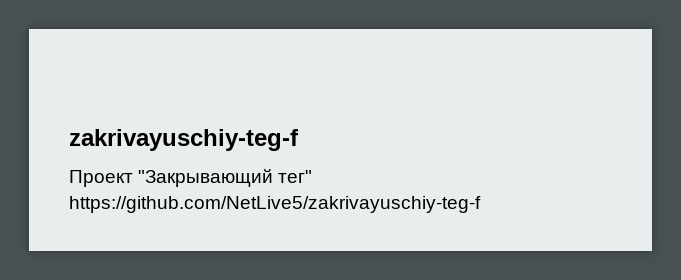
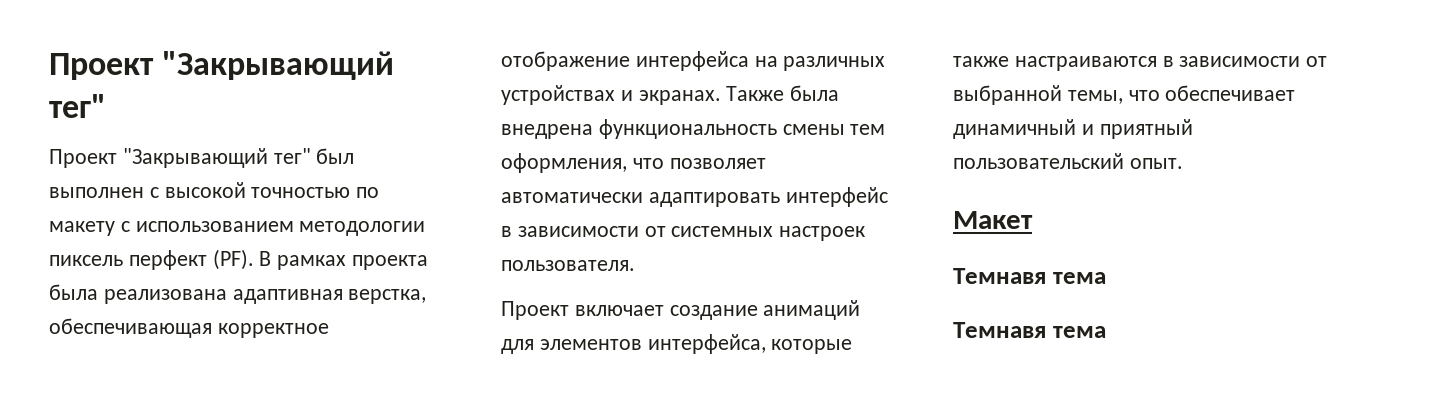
[69,129,299,151] [69,169,313,187] [69,196,481,213] zakrivayuschiy-teg-f // Проект "Закрывающий тег" https://github.com/NetLive5/zakrivayuschiy-teg-f -> [49,51,395,80] [49,94,106,118] [49,148,355,168] [49,182,380,198] [49,221,426,236] [49,249,429,270] [49,284,427,304] [49,318,329,338] [501,51,886,71] [501,85,840,105] [501,119,886,139] [501,153,766,173] [501,187,888,207] [501,226,866,241] [501,260,635,271] [501,300,861,320] [501,334,853,354] [953,56,1328,71] [953,85,1296,105] [953,119,1193,139] [953,153,1183,169] [953,211,1033,229] [953,268,1106,284] [953,322,1106,338] Проект "Закрывающий тег" // Проект "Закрывающий тег" был выполнен с высокой точностью по макету с использованием методологии пиксель перфект (PF). В рамках проекта была реализована адаптивная верстка, обеспечивающая корректное отображение интерфейса на различных устройствах и экранах. Также была внедрена функциональность смены тем оформления, что позволяет автоматически адаптировать интерфейс в зависимости от системных настроек пользователя. // Проект включает создание анимаций для элементов интерфейса, которые также настраиваются в зависимости от выбранной темы, что обеспечивает динамичный и приятный пользовательский опыт. // Макет // Темнавя тема // Темнавя тема

